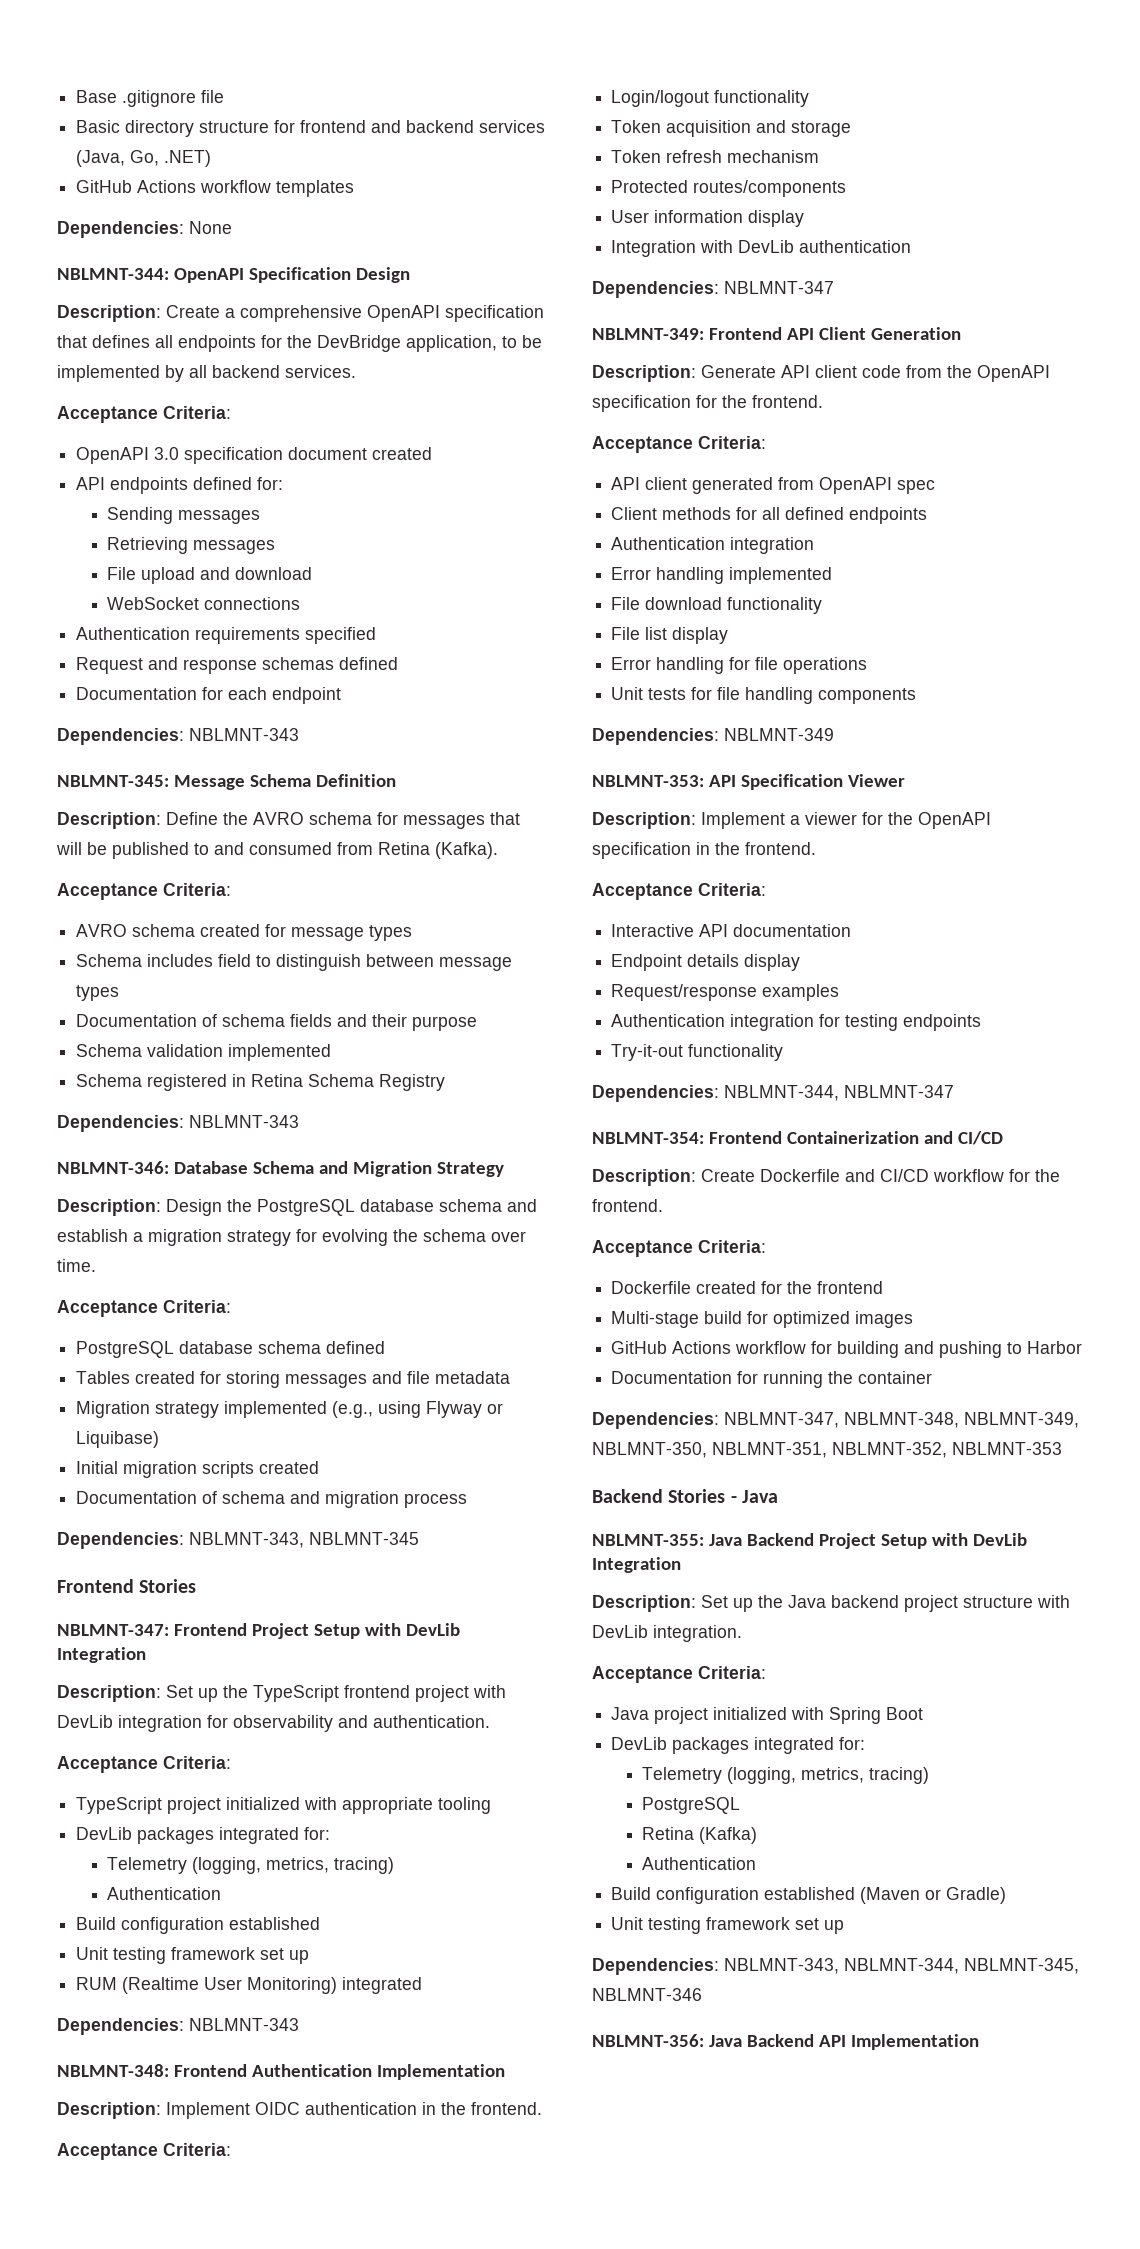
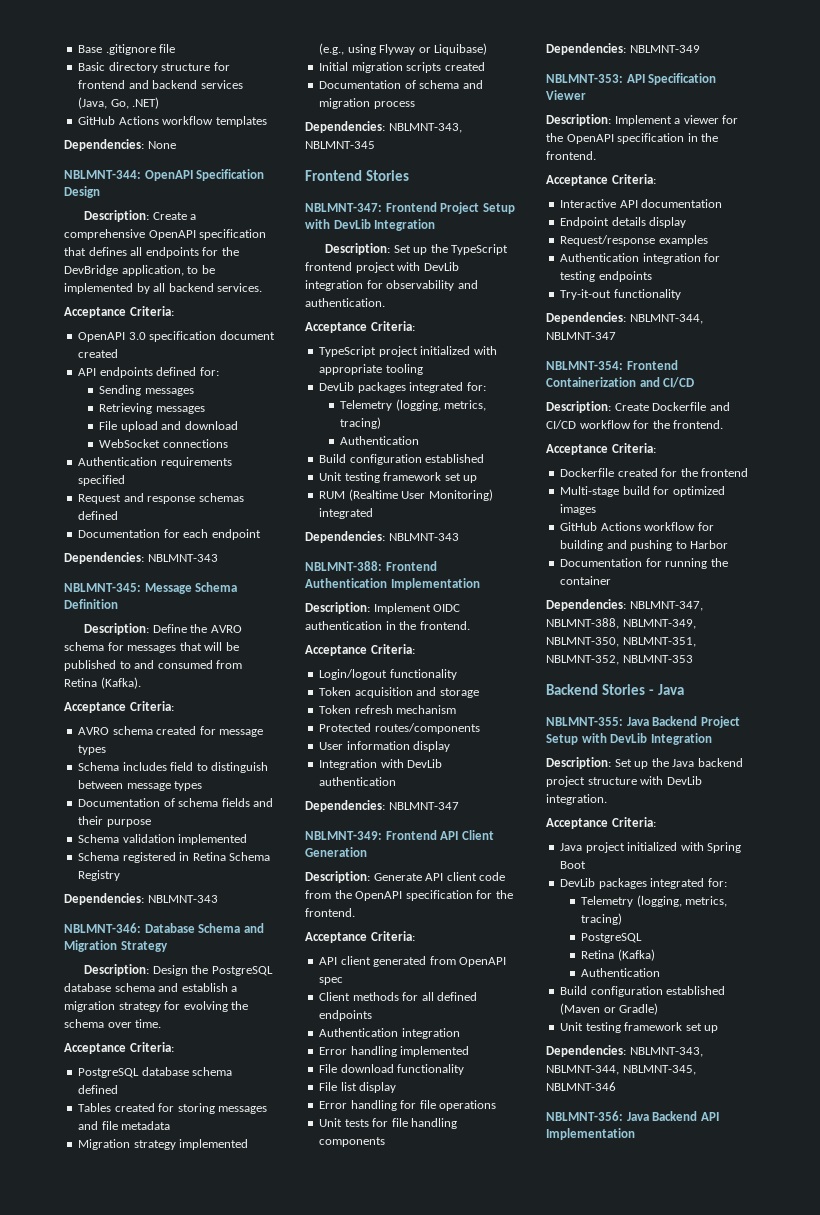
[57,2064,169,2077] NBLMNT-348: -> [305,561,382,571] NBLMNT-388:
[844,1412,959,1428] NBLMNT-348, -> [546,618,619,629] NBLMNT-388,

